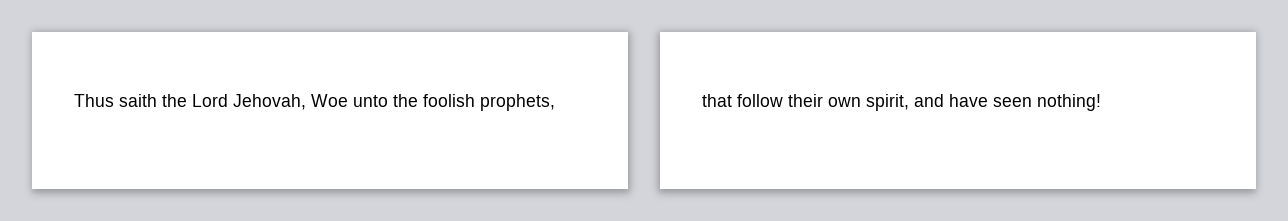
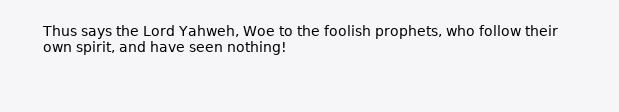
[119,94,157,107] saith -> [81,28,112,39] says
[233,94,388,110] Jehovah, Woe unto -> [178,25,293,37] Yahweh, Woe to
[702,94,732,107] that -> [445,25,475,36] who

